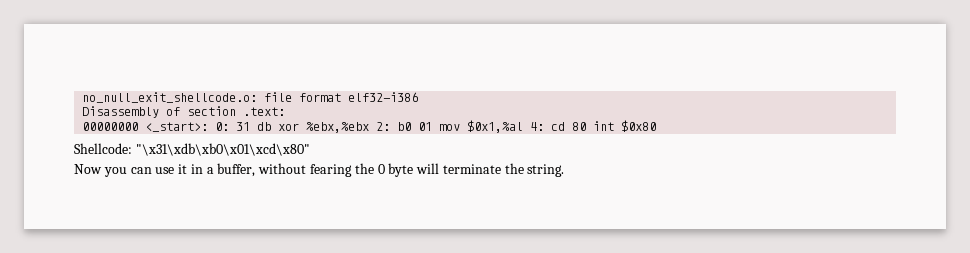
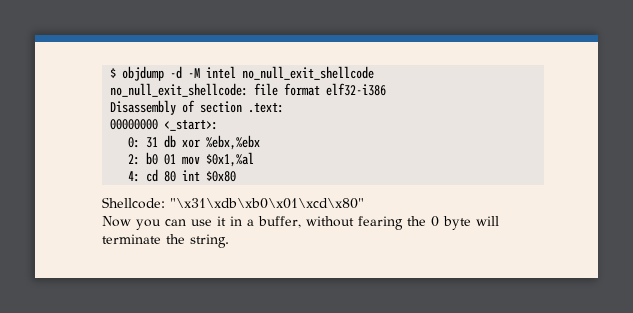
[82,92,258,103] no_null_exit_shellcode.o: -> [110,66,375,81] [110,83,249,97] $ objdump -d -M intel no_null_exit_shellcode // no_null_exit_shellcode:
(209, 127) none -> (219, 125) //
(370, 127) none -> (261, 142) //
(524, 126) none -> (255, 159) //

